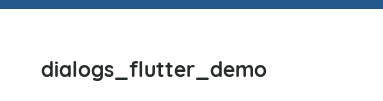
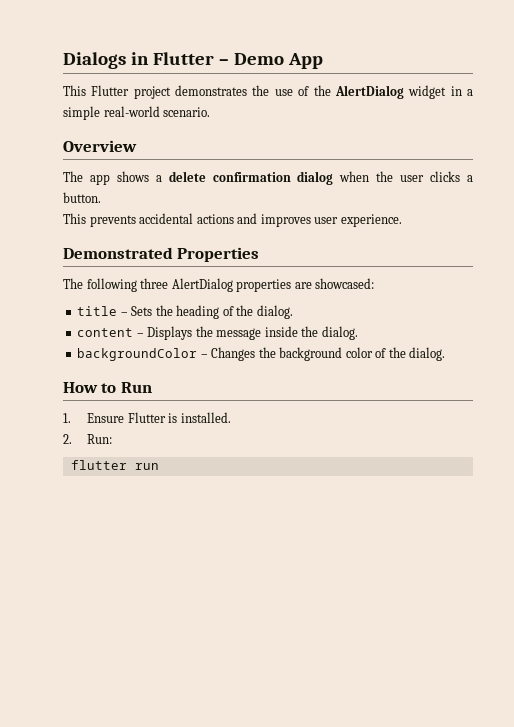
[41,61,267,81] dialogs_flutter_demo -> [63,52,323,69] [63,85,474,99] [63,106,211,120] [63,140,137,152] [63,171,474,185] [63,192,101,203] [63,213,402,227] [63,247,260,262] [63,278,375,292] [77,305,293,319] [77,326,358,340] [77,347,446,361] [63,382,152,393] [63,412,231,423] [63,434,113,444] [70,460,159,470] Dialogs in Flutter – Demo App // This Flutter project demonstrates the use of the AlertDialog widget in a simple real-world scenario. // Overview // The app shows a delete confirmation dialog when the user clicks a button. // This prevents accidental actions and improves user experience. // Demonstrated Properties // The following three AlertDialog properties are showcased: // title – Sets the heading of the dialog. // content – Displays the message inside the dialog. // backgroundColor – Changes the background color of the dialog. // How to Run // 1. Ensure Flutter is installed. // 2. Run: // flutter run

